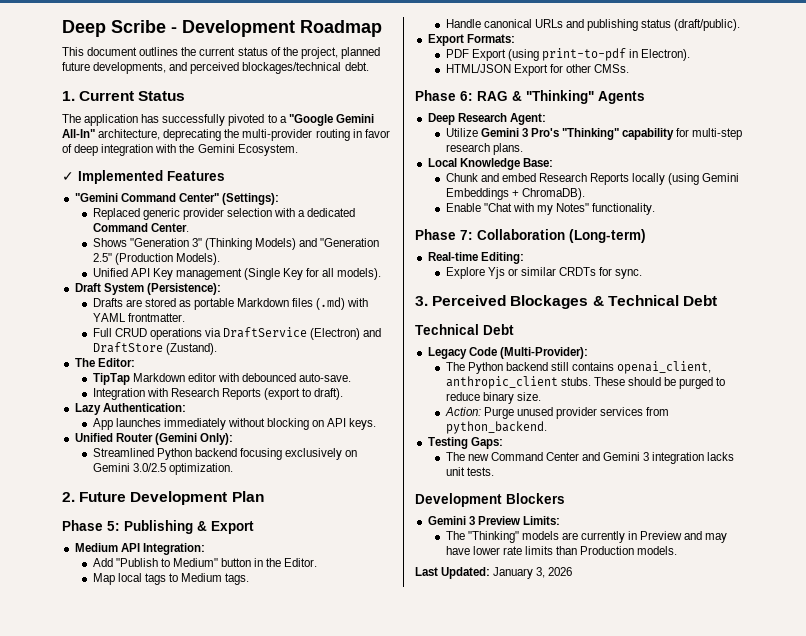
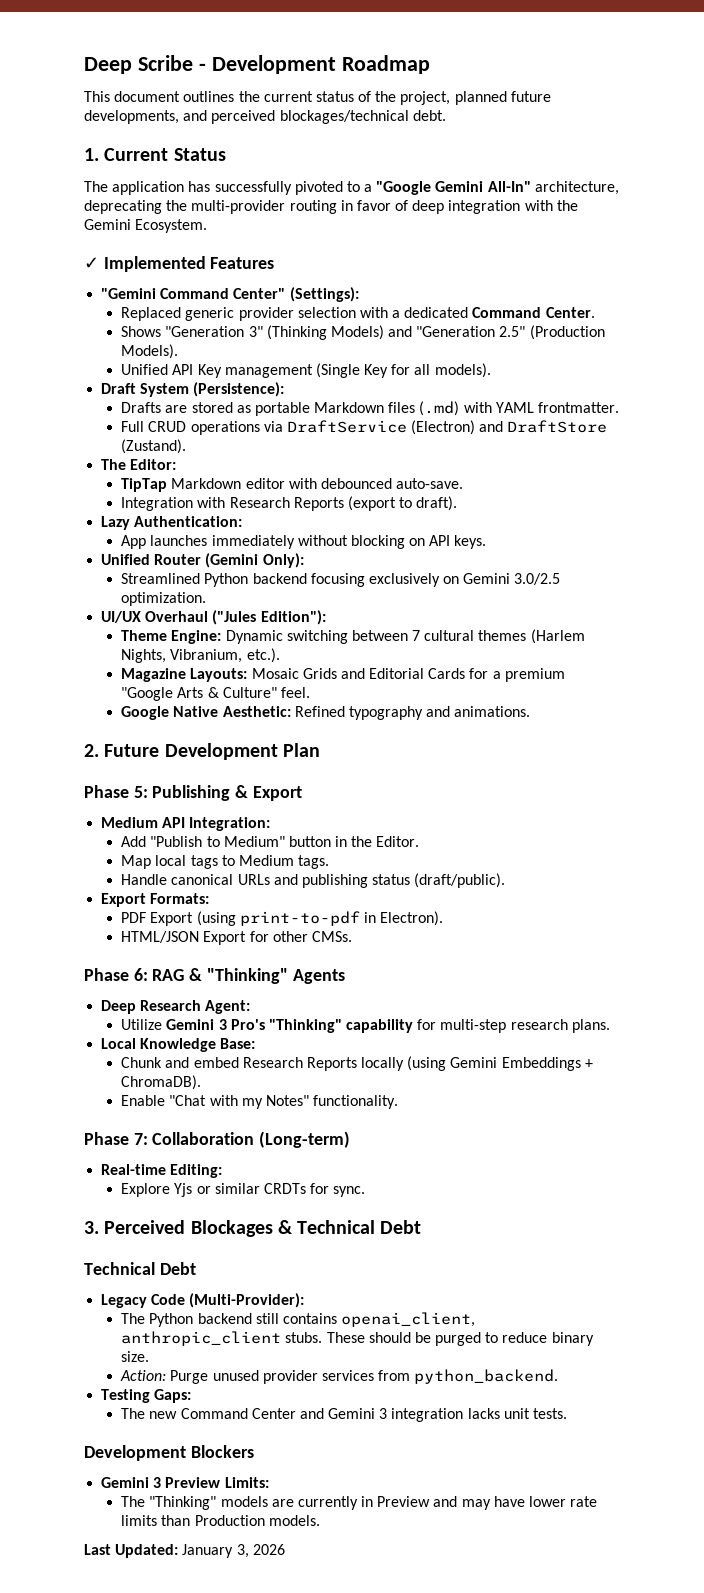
(233, 469) none -> [101,610,326,625] [121,629,585,644] [121,648,280,663] [121,668,565,682] [121,687,310,701] [121,706,531,720] // UI/UX Overhaul ("Jules Edition"): // Theme Engine: Dynamic switching between 7 cultural themes (Harlem Nights, Vibranium, etc.). // Magazine Layouts: Mosaic Grids and Editorial Cards for a premium "Google Arts & Culture" feel. // Google Native Aesthetic: Refined typography and animations.

